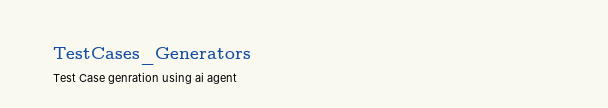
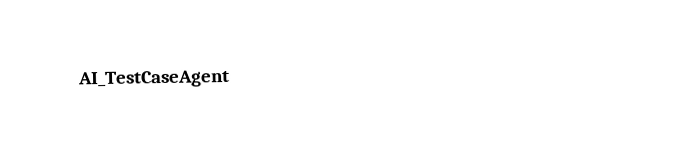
[53,47,251,65] [53,72,237,84] TestCases_Generators // Test Case genration using ai agent -> [77,69,230,89] AI_TestCaseAgent

